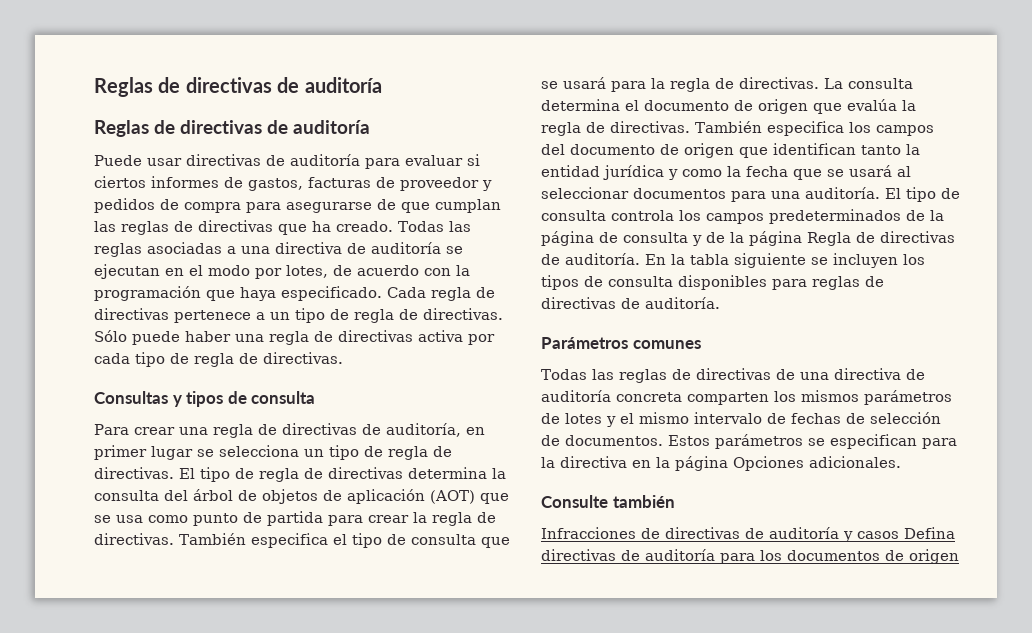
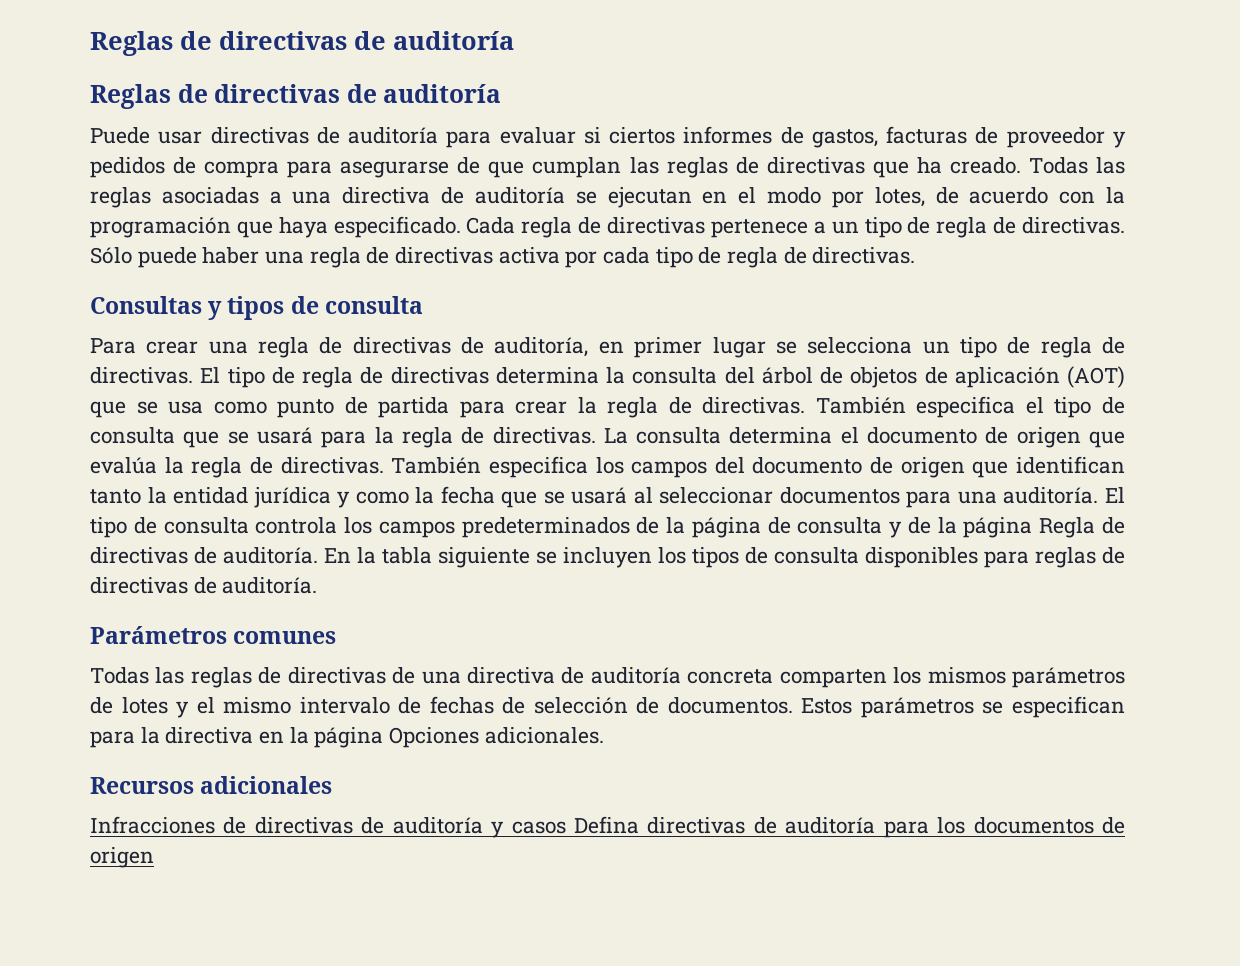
[541,495,675,508] Consulte también -> [90,776,333,794] Recursos adicionales

